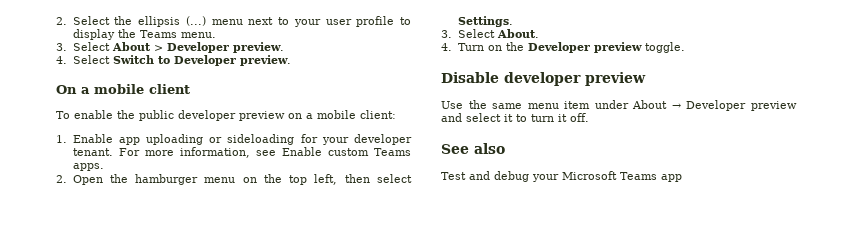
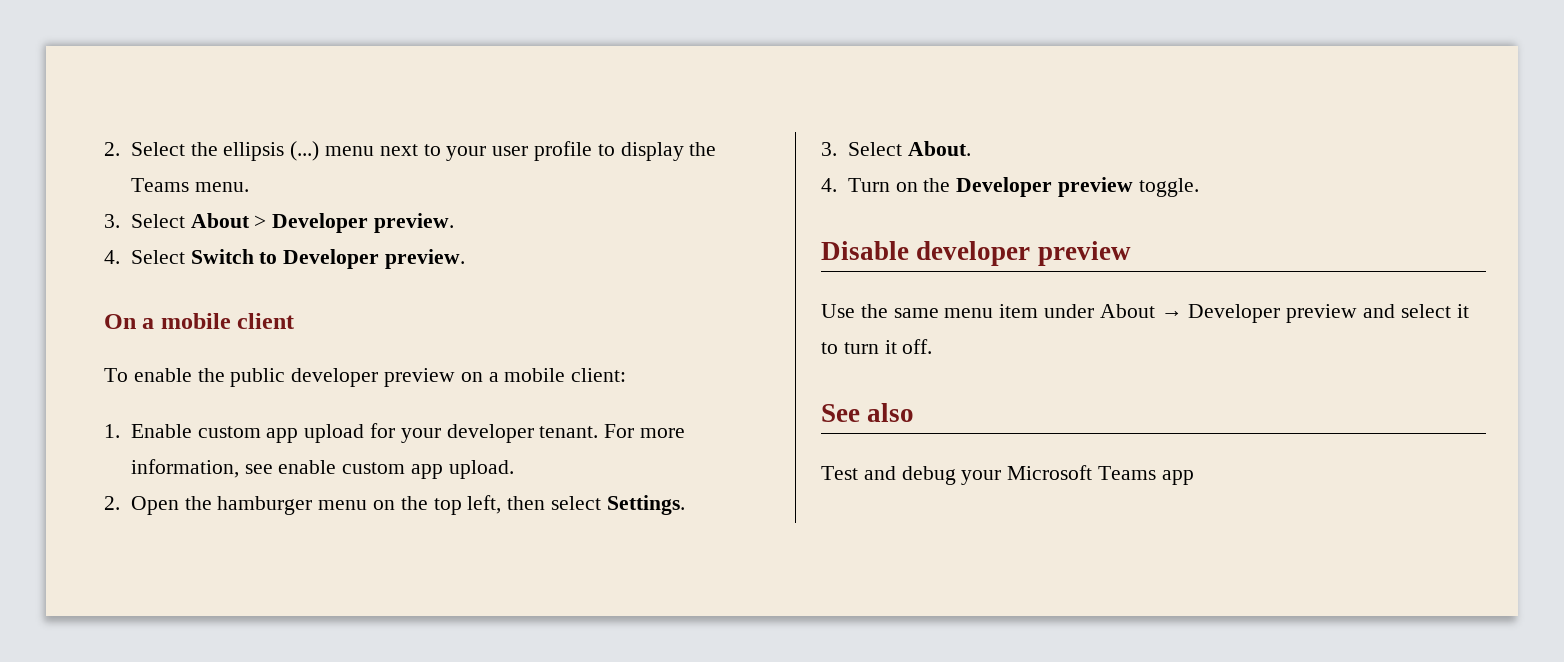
[118,134,295,145] app uploading or sideloading -> [197,424,365,443] custom app upload
[281,147,411,156] [72,163,104,171] Enable custom Teams apps. -> [278,460,514,479] enable custom app upload.

